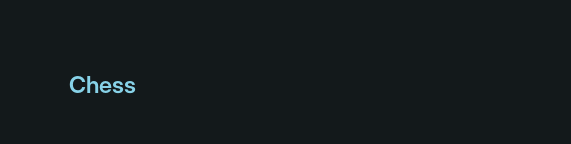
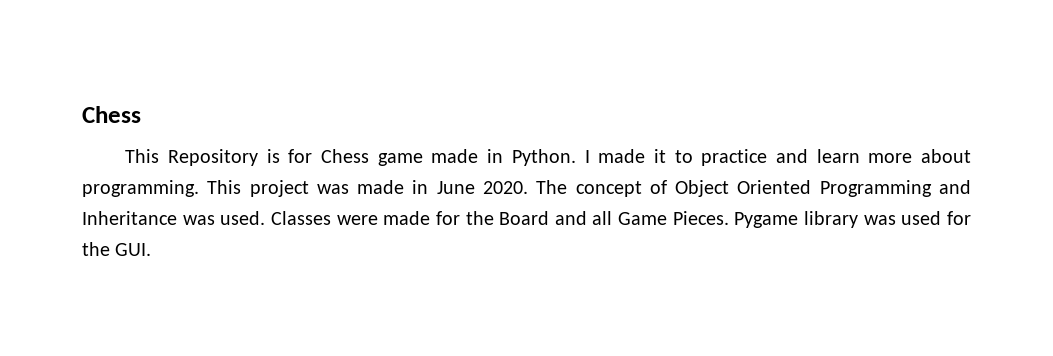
[69,76,136,94] Chess -> [82,106,141,123] [125,149,971,166] [82,180,972,197] [82,211,971,228] [82,242,152,256] Chess // This Repository is for Chess game made in Python. I made it to practice and learn more about programming. This project was made in June 2020. The concept of Object Oriented Programming and Inheritance was used. Classes were made for the Board and all Game Pieces. Pygame library was used for the GUI.

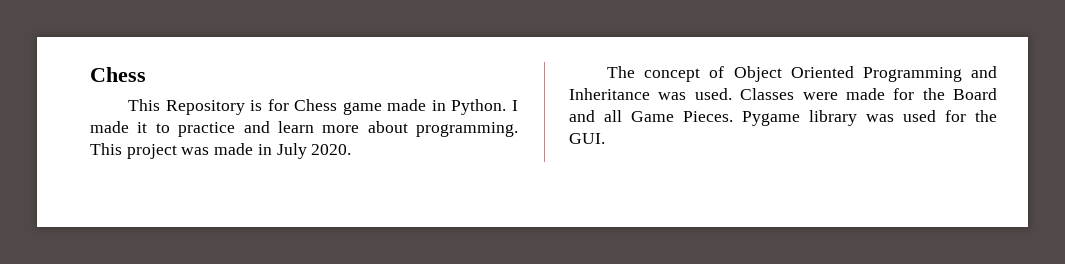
[436,181,475,194] June -> [276,143,307,159] July
(528, 187) none -> (352, 149) //

